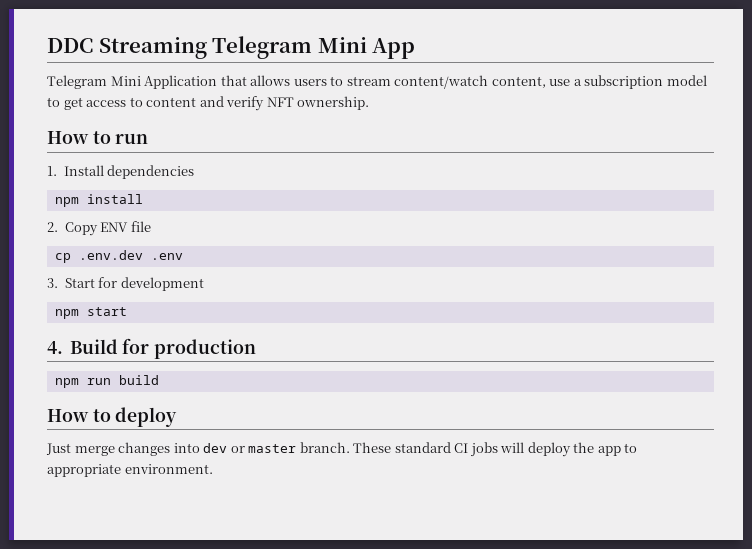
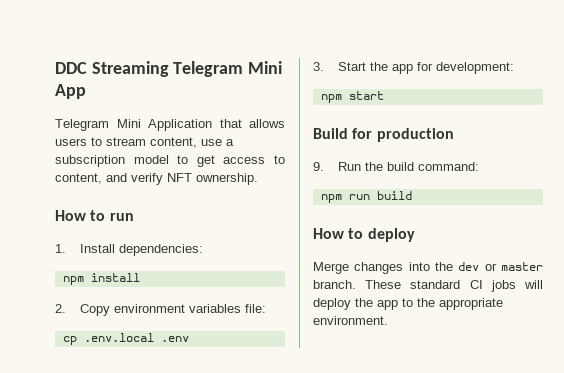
[394,75,489,89] content/watch -> (146, 141) none
[146,97,197,107] content -> [55,173,102,184] content,
[107,165,195,179] dependencies -> [118,244,203,256] dependencies:
[100,221,151,232] ENV file -> [113,304,266,313] environment variables file:
[78,250,143,260] .env.dev -> [83,333,154,342] .env.local
[98,277,204,291] for development -> [369,62,514,74] the app for development:
[47,341,63,354] 4. -> (384, 95) none
(256, 349) none -> [313,162,479,171] // 9. Run the build command:
[46,443,115,456] Just merge -> [313,262,349,274] Merge
(200, 448) none -> [435,262,453,271] the
(638, 448) none -> [417,298,435,307] the

